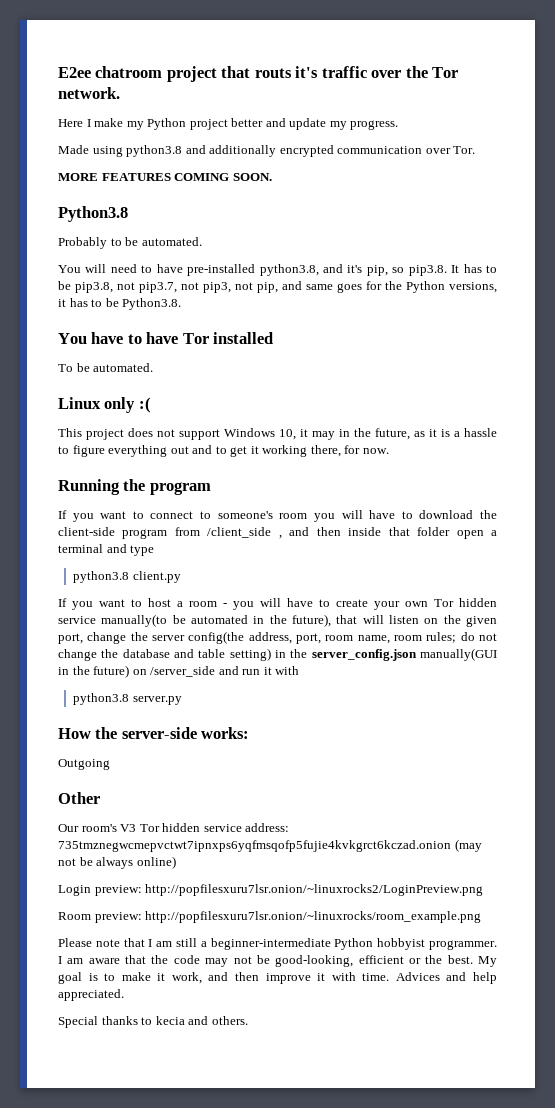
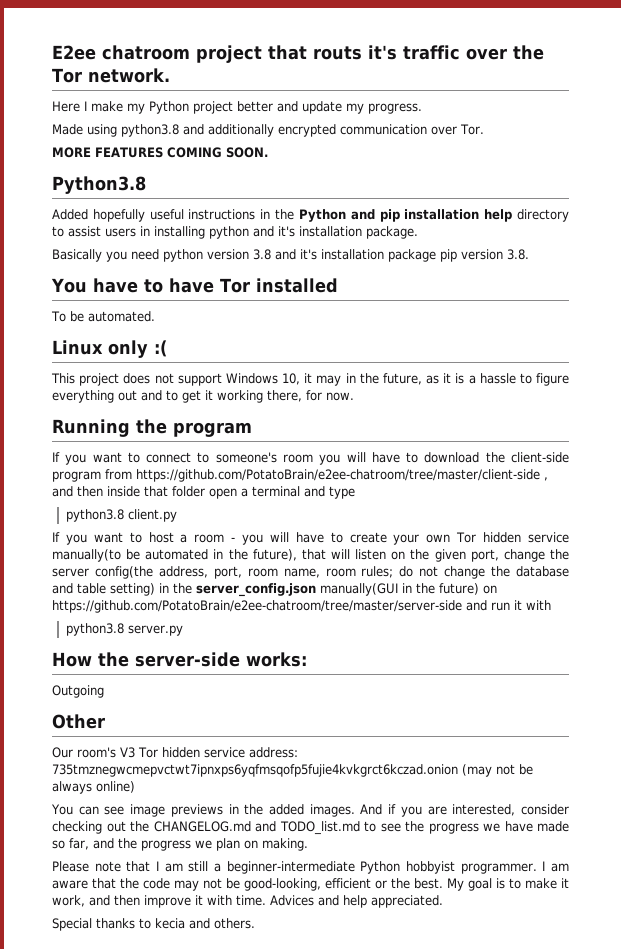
[58,237,202,249] [58,264,498,276] [58,281,497,293] [58,298,182,310] Probably to be automated. // You will need to have pre-installed python3.8, and it's pip, so pip3.8. It has to be pip3.8, not pip3.7, not pip3, not pip, and same goes for the Python versions, it has to be Python3.8. -> [52,209,569,222] [52,226,418,239] [52,249,529,262] Added hopefully useful instructions in the Python and pip installation help directory to assist users in installing python and it's installation package. // Basically you need python version 3.8 and it's installation package pip version 3.8.
[207,527,272,538] /client_side -> [136,469,540,482] https://github.com/PotatoBrain/e2ee-chatroom/tree/master/client-side
[150,666,216,677] /server_side -> [52,600,462,613] https://github.com/PotatoBrain/e2ee-chatroom/tree/master/server-side
[58,884,484,896] [58,911,482,923] Login preview: http://popfilesxuru7lsr.onion/~linuxrocks2/LoginPreview.png // Room preview: http://popfilesxuru7lsr.onion/~linuxrocks/room_example.png -> [51,804,569,817] [52,821,569,835] [52,838,308,851] You can see image previews in the added images. And if you are interested, consider checking out the CHANGELOG.md and TODO_list.md to see the progress we have made so far, and the progress we plan on making.

